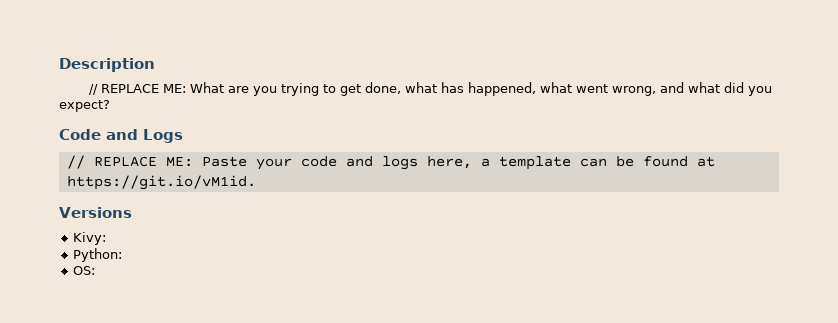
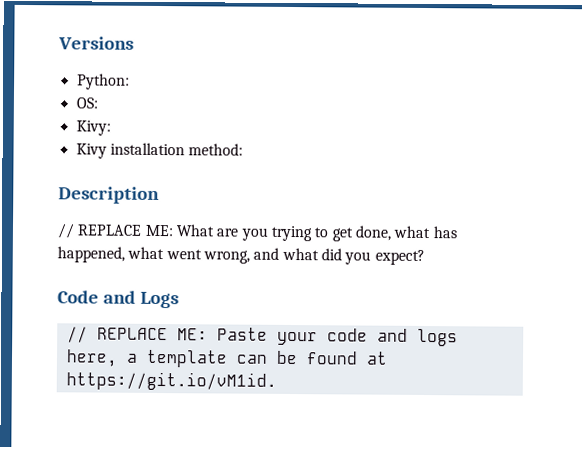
(59, 65) none -> [58,36,134,50] [76,73,130,90] [75,97,98,109] [75,120,111,136] [75,142,244,159] Versions // Python: // OS: // Kivy: // Kivy installation method: //
[59,207,132,218] [72,232,106,245] [72,248,122,262] [72,266,95,275] // Versions // Kivy: // Python: // OS: -> (277, 381) none

